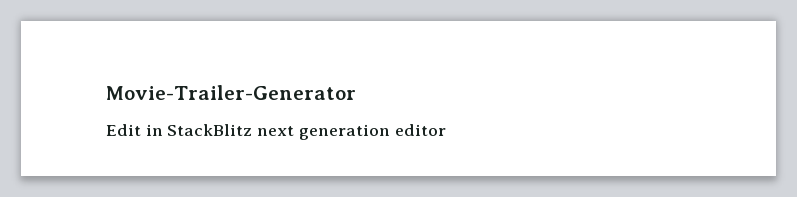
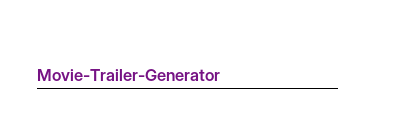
[106,124,446,140] // Edit in StackBlitz next generation editor -> (220, 75) none

